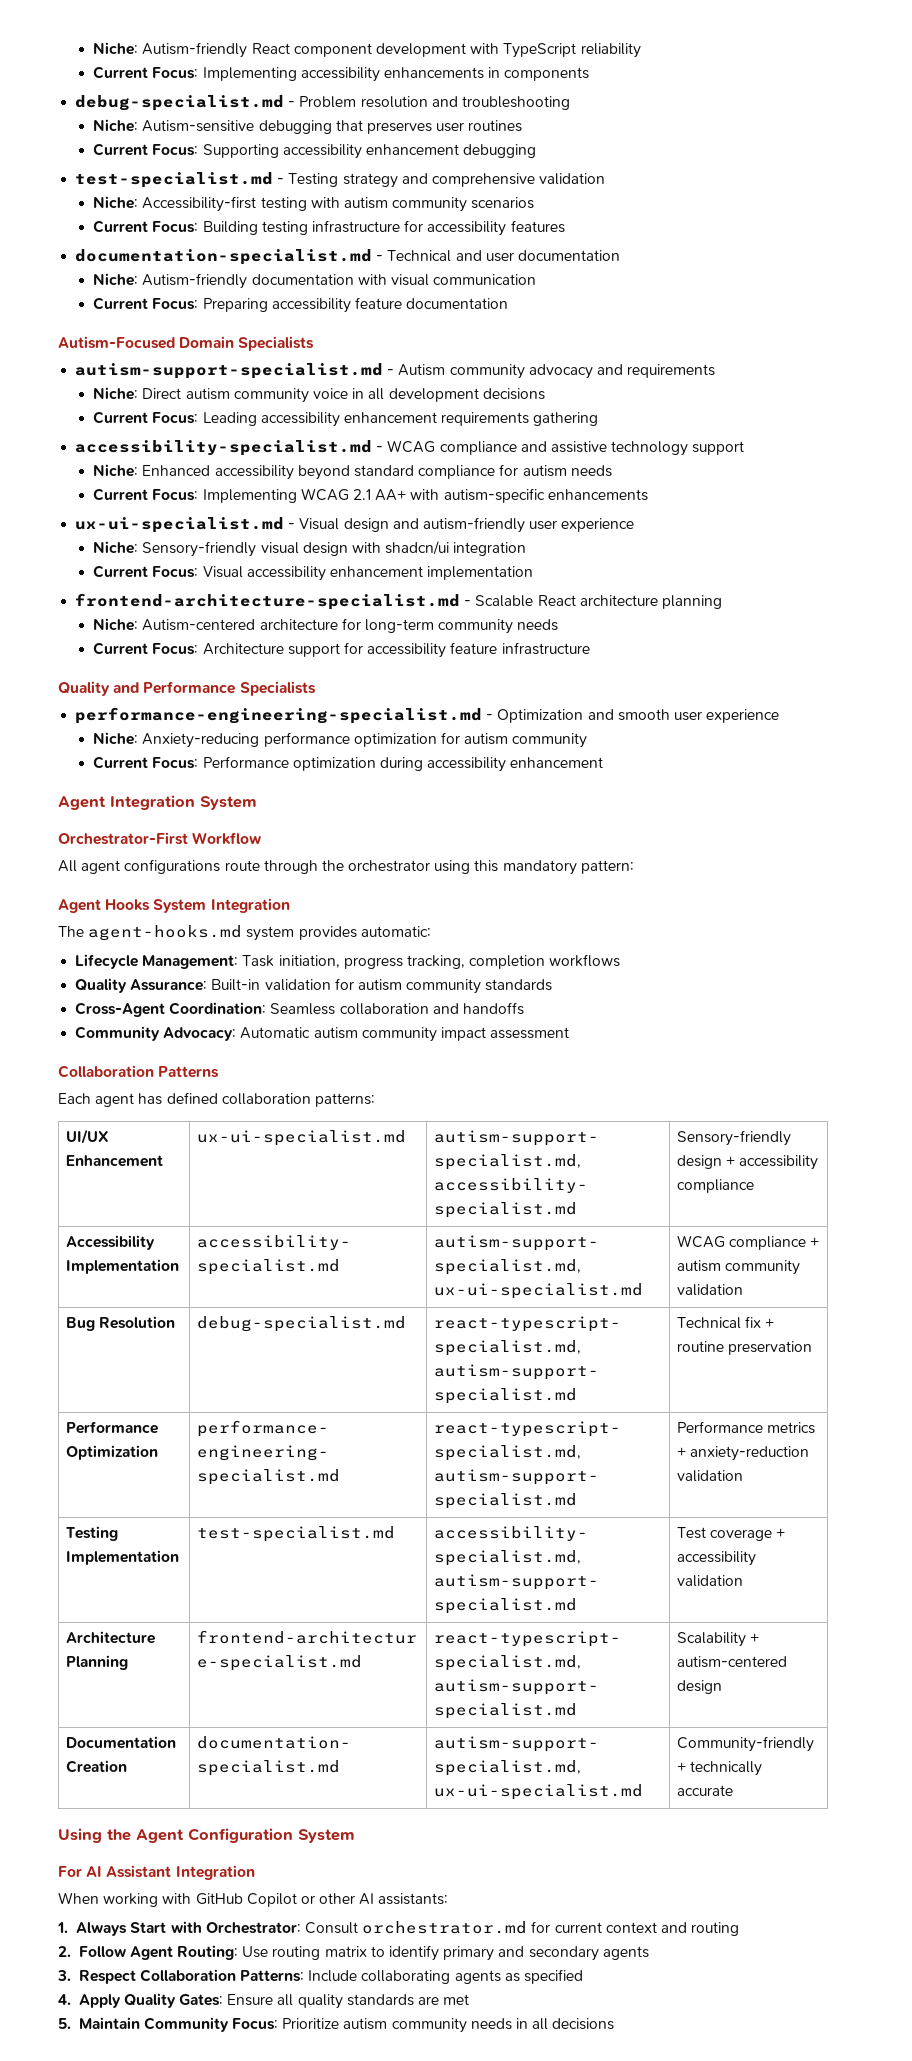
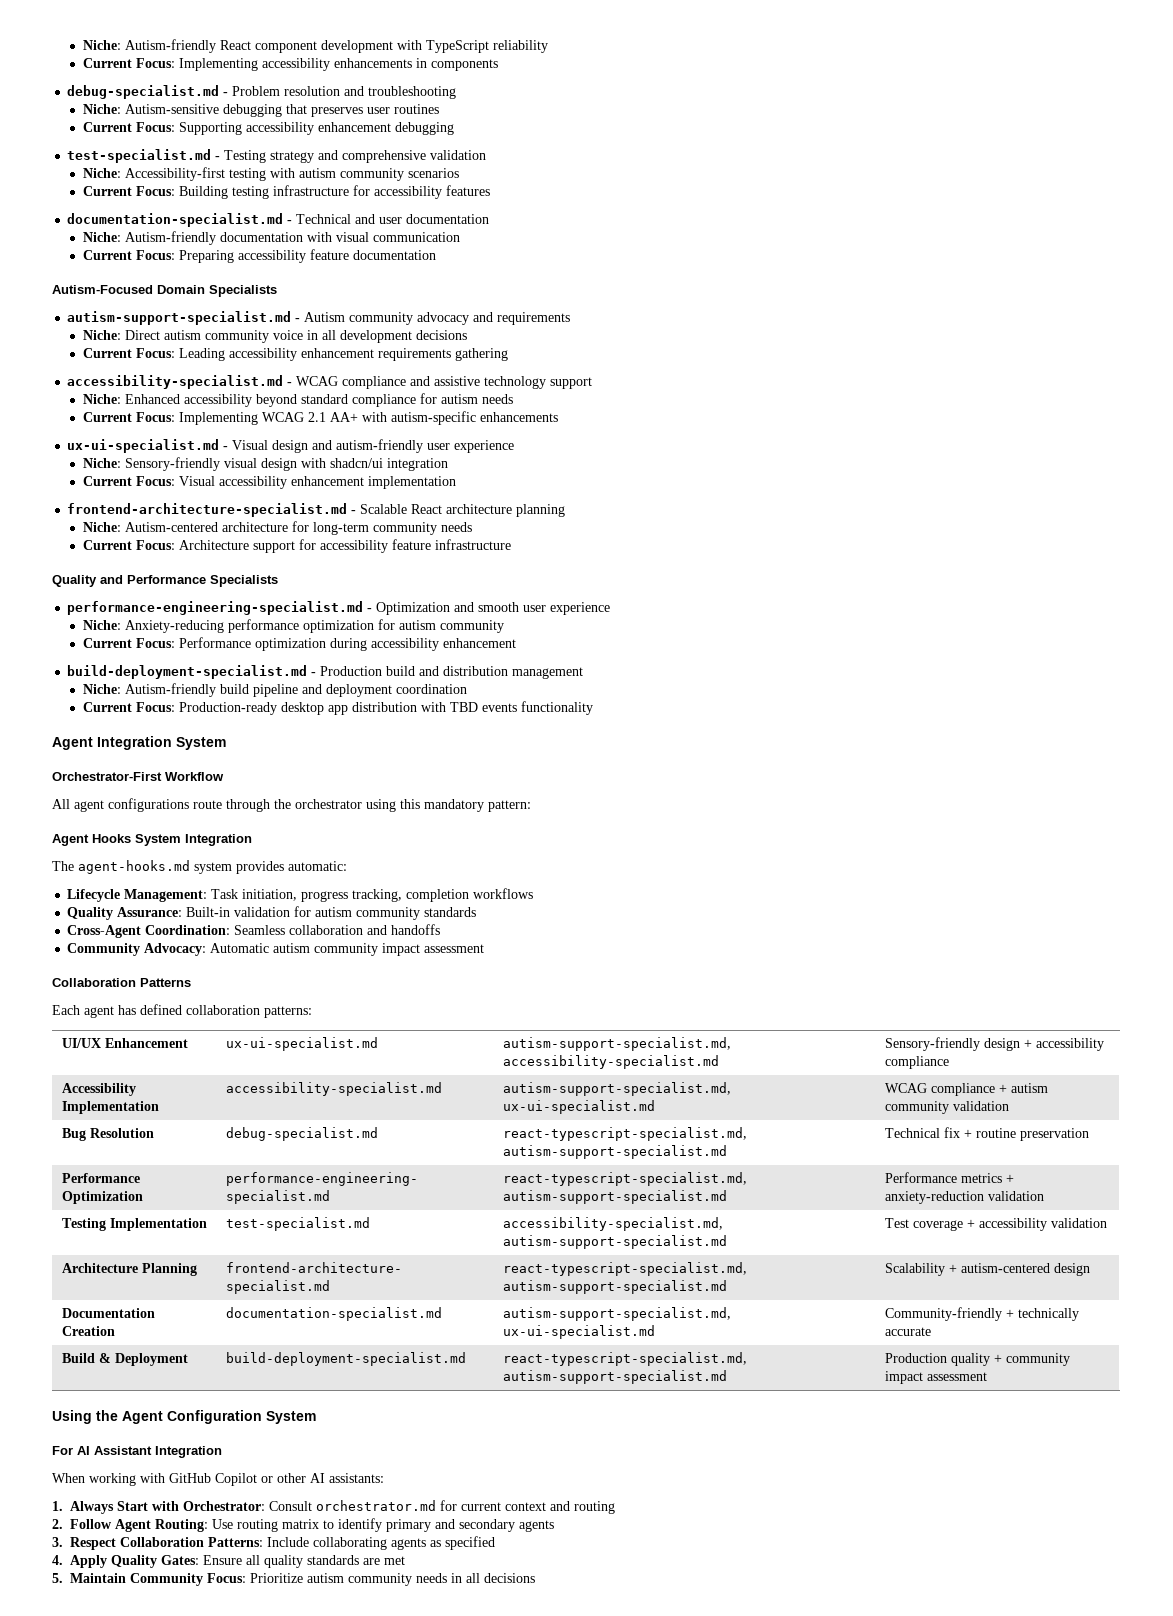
(604, 762) none -> [67,665,584,679] [82,683,467,697] [82,701,593,715] // build-deployment-specialist.md - Production build and distribution management // Niche: Autism-friendly build pipeline and deployment coordination // Current Focus: Production-ready desktop app distribution with TBD events functionality
(733, 1790) none -> [61,1353,188,1366] [225,1352,466,1366] [502,1352,747,1366] [502,1370,727,1384] [884,1353,1070,1366] [884,1371,987,1384] // Build & Deployment | build-deployment-specialist.md | react-typescript-specialist.md, autism-support-specialist.md | Production quality + community impact assessment

